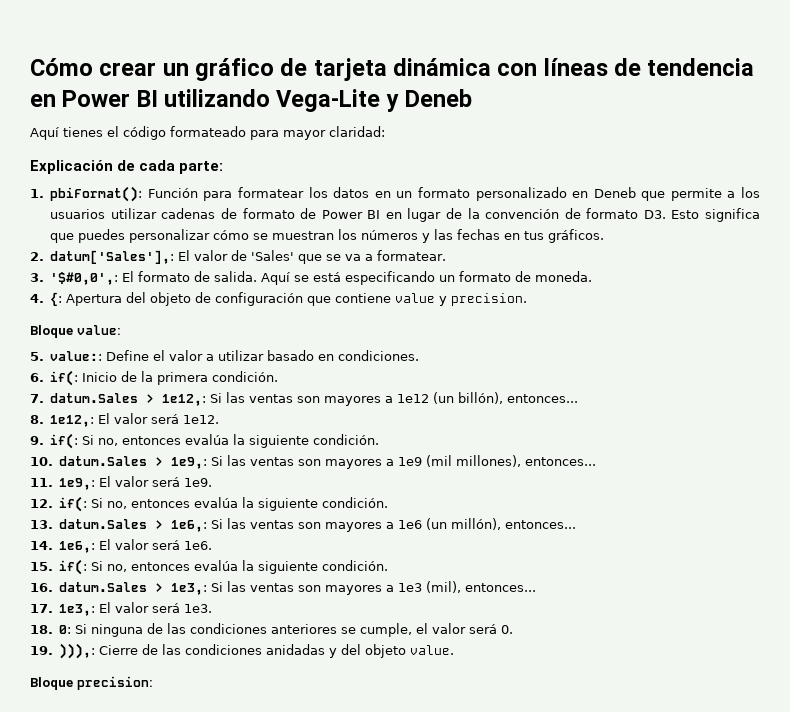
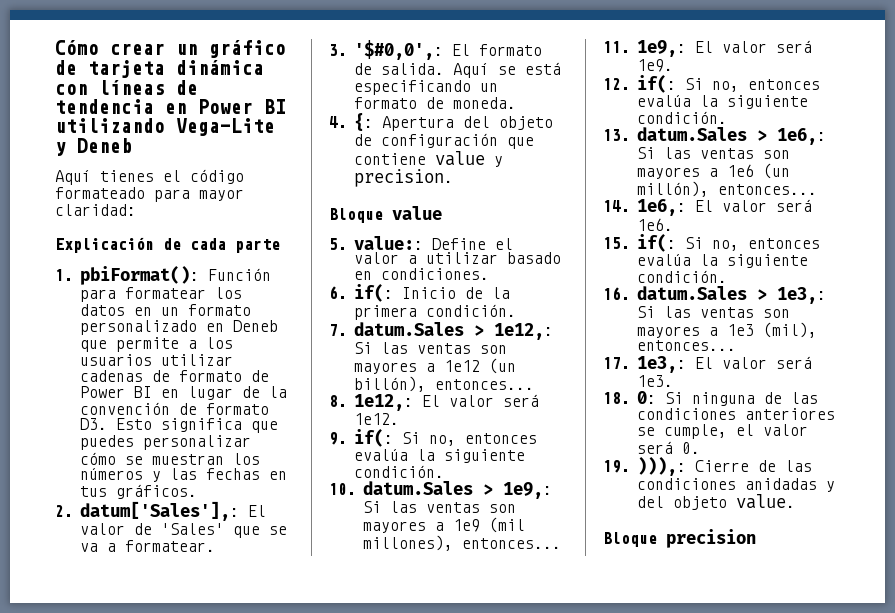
[179,161,224,174] parte: -> [235,239,280,253] parte
[76,325,121,335] value: -> [392,206,442,220] value
[76,676,153,690] precision: -> [666,529,756,548] precision

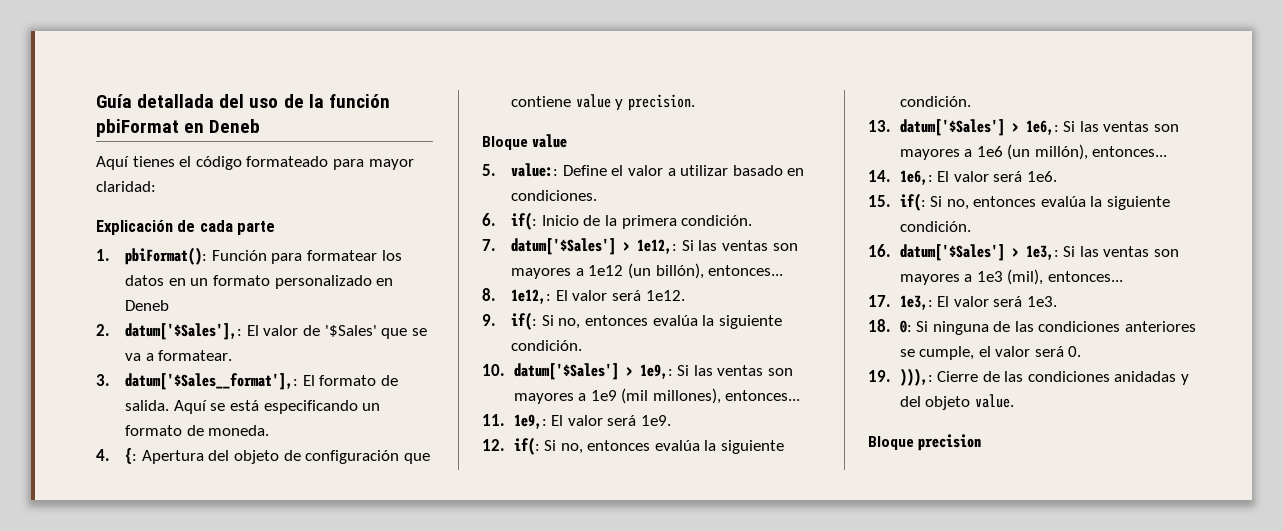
[55,40,286,58] [55,60,264,78] [55,80,198,95] [55,99,286,114] [55,118,275,136] [55,142,66,156] Cómo crear un gráfico de tarjeta dinámica con líneas de tendencia en Power BI utilizando Vega-Lite y -> [96,94,390,108] [96,119,205,137] Guía detallada del uso de la función pbiFormat en
[79,337,233,352] [79,354,233,366] [79,370,269,382] [79,386,287,400] [79,402,269,415] [79,418,278,433] [79,435,251,450] [79,452,260,465] [79,468,287,482] [79,484,197,499] que permite a los usuarios utilizar cadenas de formato de Power BI en lugar de la convención de formato D3. Esto significa que puedes personalizar cómo se muestran los números y las fechas en tus gráficos. -> (170, 305) none
[79,501,239,521] datum['Sales'],: -> [125,323,243,340] datum['$Sales'],:
[160,523,224,535] 'Sales' -> [324,325,377,337] '$Sales'
[353,40,443,60] '$#0,0',: -> [125,373,299,390] datum['$Sales__format'],:
[353,322,464,336] datum.Sales -> [511,238,617,255] datum['$Sales']
[362,481,473,495] datum.Sales -> [513,363,619,380] datum['$Sales']
[636,127,747,141] datum.Sales -> [899,119,1005,136] datum['$Sales']
[636,286,747,300] datum.Sales -> [899,244,1005,261] datum['$Sales']

